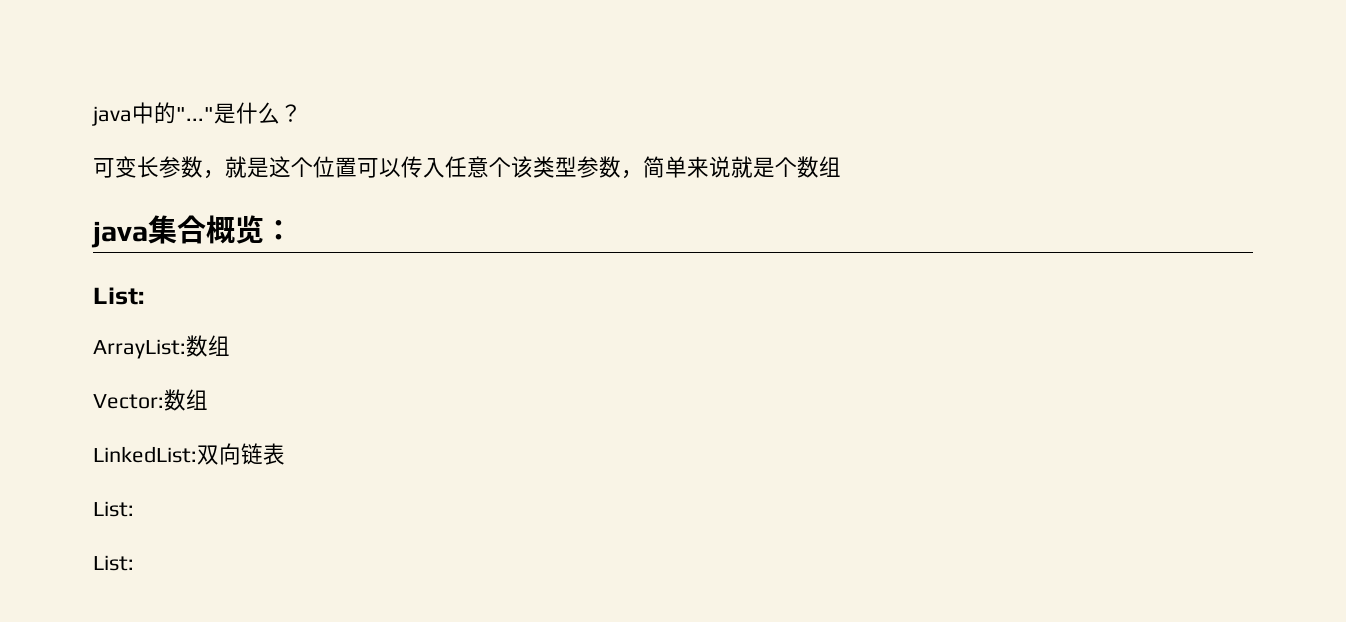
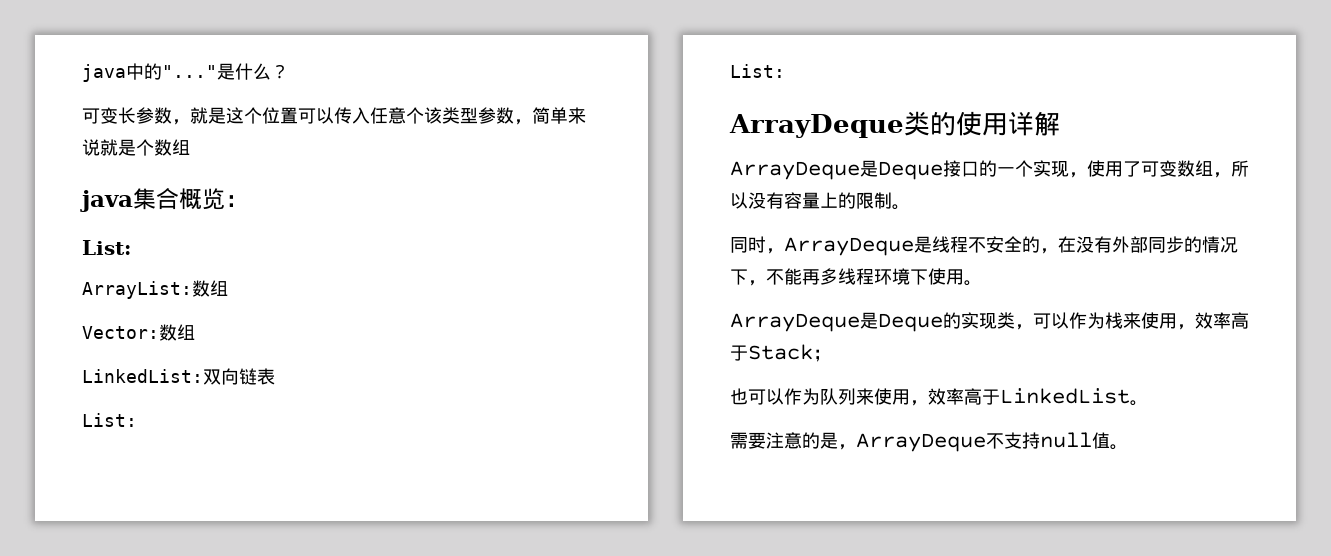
(134, 563) none -> [729,111,1060,138] [730,160,1249,180] [730,192,910,210] [730,236,1238,256] [730,268,982,286] [730,312,1249,332] [730,344,831,362] [730,388,1148,406] [730,432,1128,452] // ArrayDeque类的使用详解 // ArrayDeque是Deque接口的一个实现，使用了可变数组，所以没有容量上的限制。 // 同时，ArrayDeque是线程不安全的，在没有外部同步的情况下，不能再多线程环境下使用。 // ArrayDeque是Deque的实现类，可以作为栈来使用，效率高于Stack； // 也可以作为队列来使用，效率高于LinkedList。 // 需要注意的是，ArrayDeque不支持null值。

